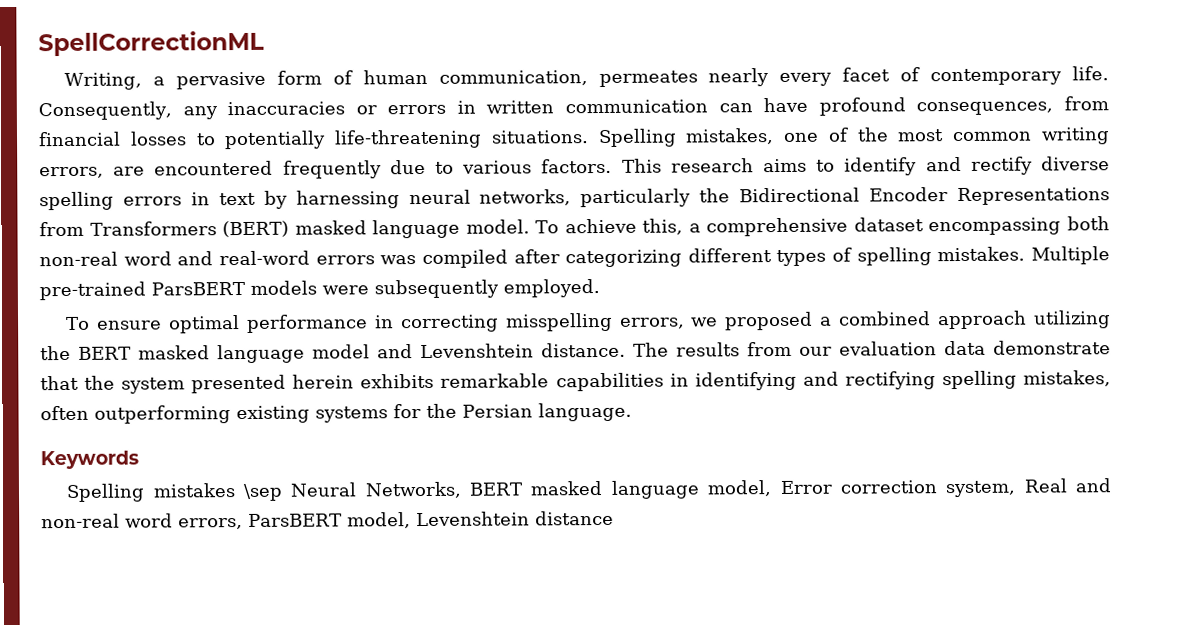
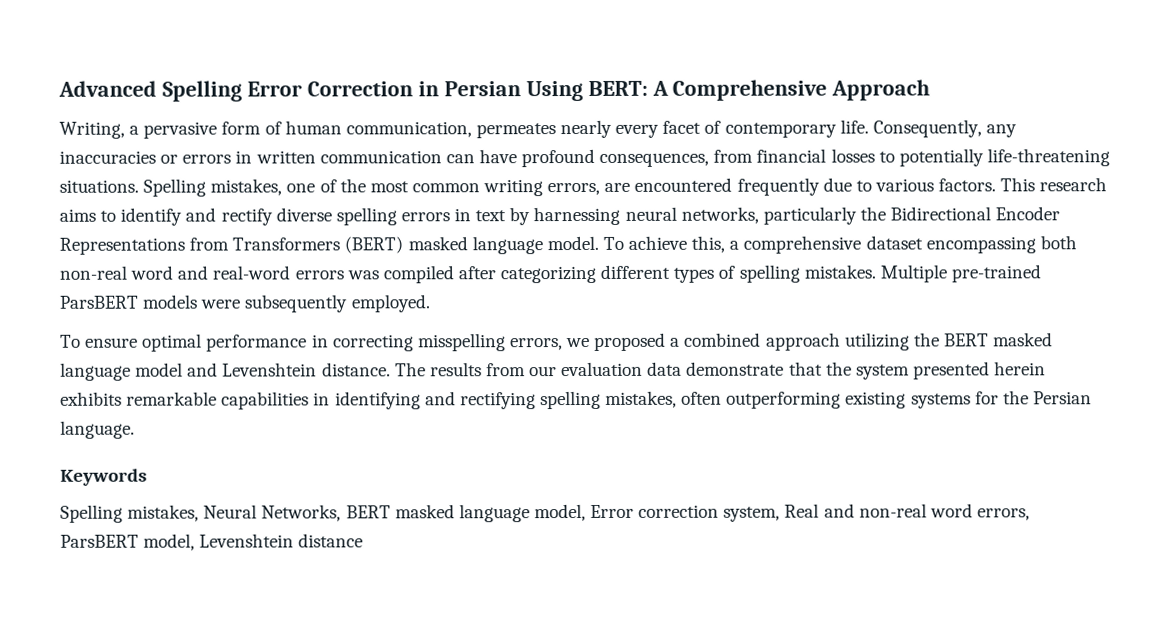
[38,30,264,57] SpellCorrectionML -> [58,79,931,102] Advanced Spelling Error Correction in Persian Using BERT: A Comprehensive Approach
[152,483,284,501] mistakes \sep -> [127,504,200,522] mistakes,

